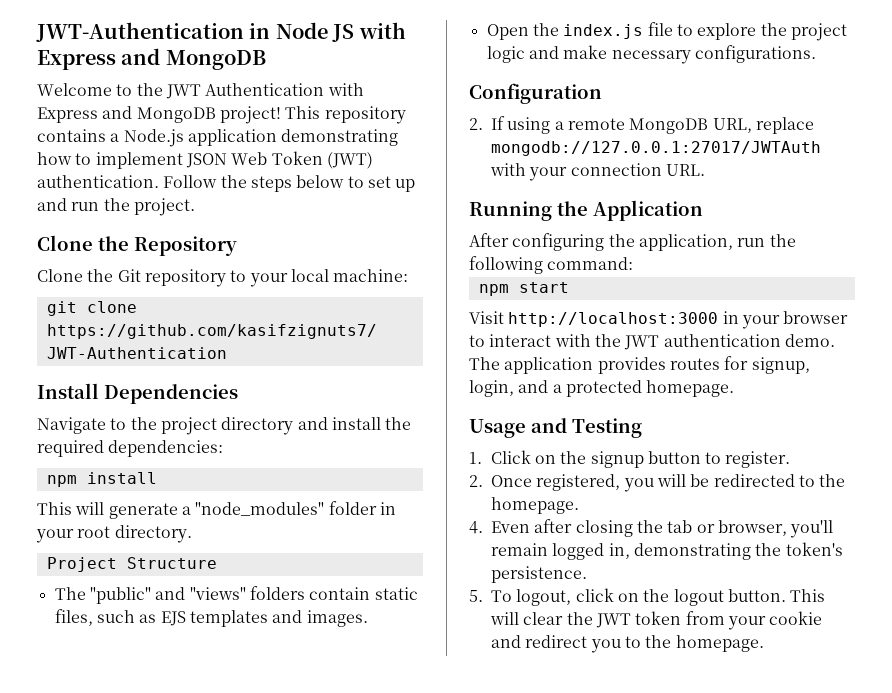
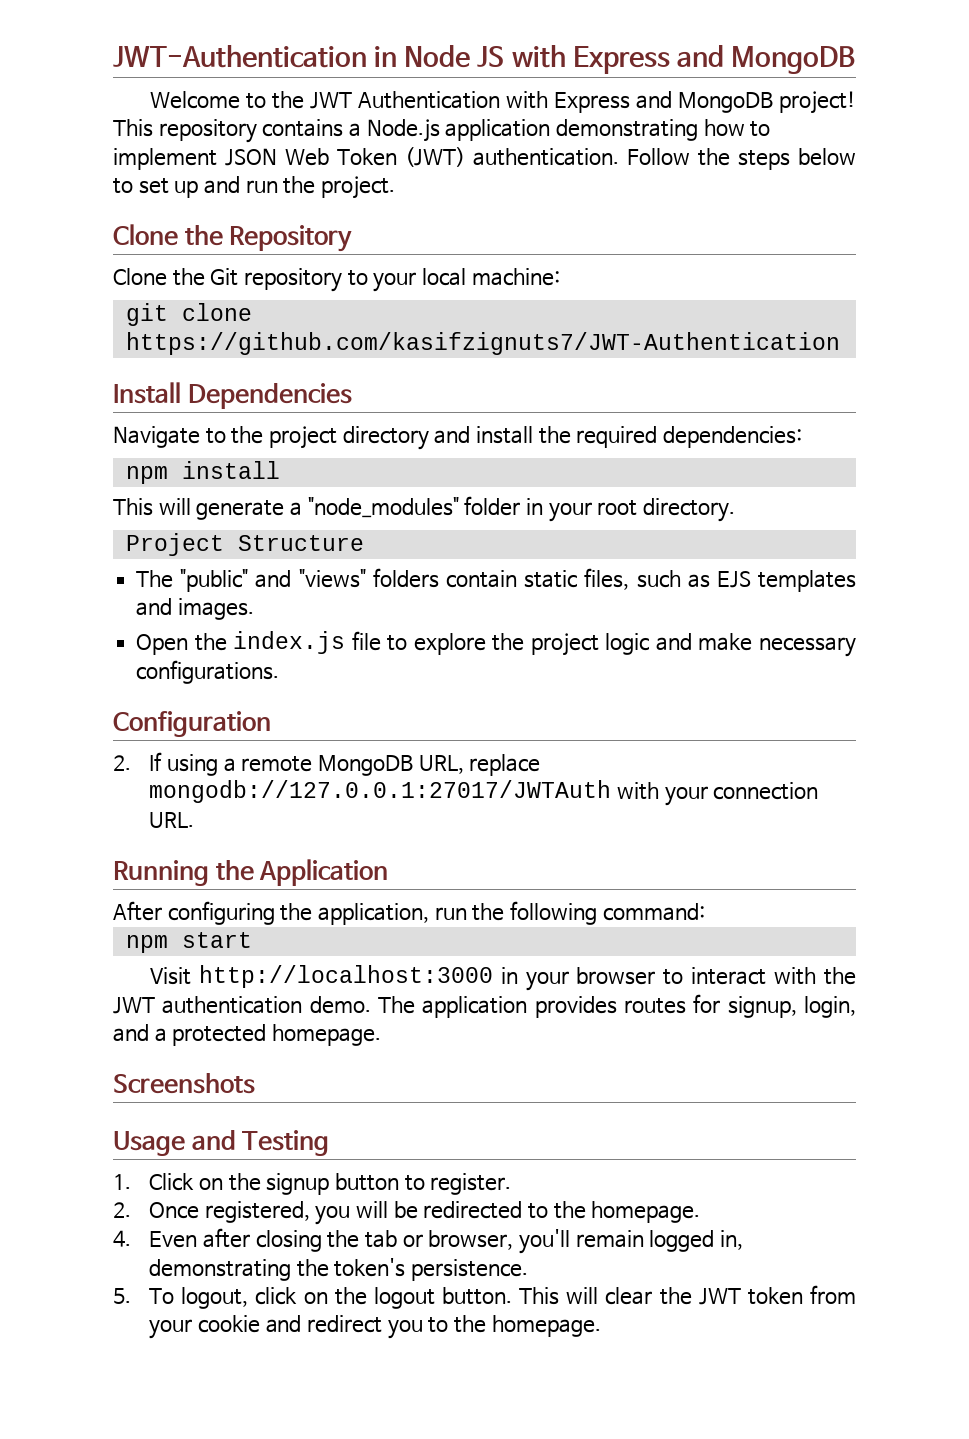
(735, 388) none -> [113,1073,255,1094] // Screenshots

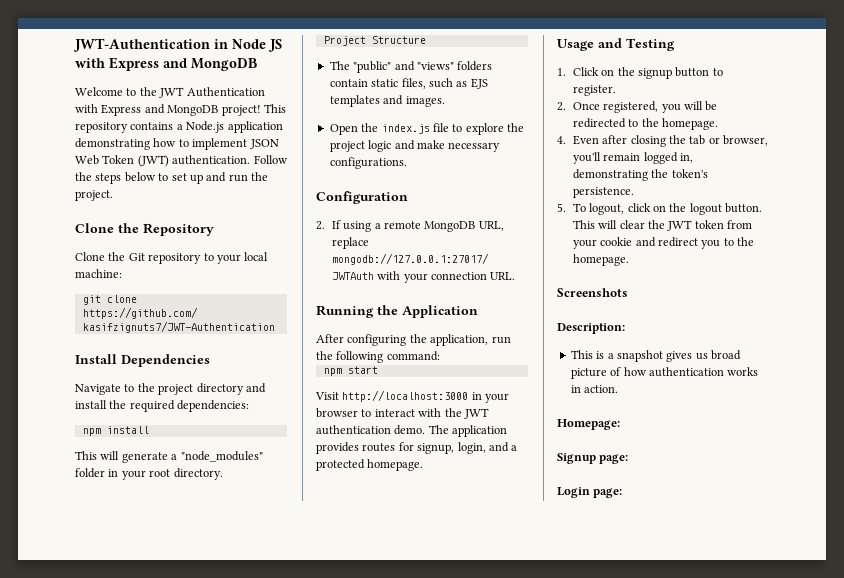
[113,1073,255,1094] // Screenshots -> (424, 465) none
(601, 1326) none -> [557,288,628,297] [557,323,625,334] [570,350,741,362] [570,367,759,379] [570,385,619,393] [557,419,620,430] [557,453,629,464] [557,487,623,498] // Screenshots // Description: // This is a snapshot gives us broad picture of how authentication works in action. // Homepage: // Signup page: // Login page:

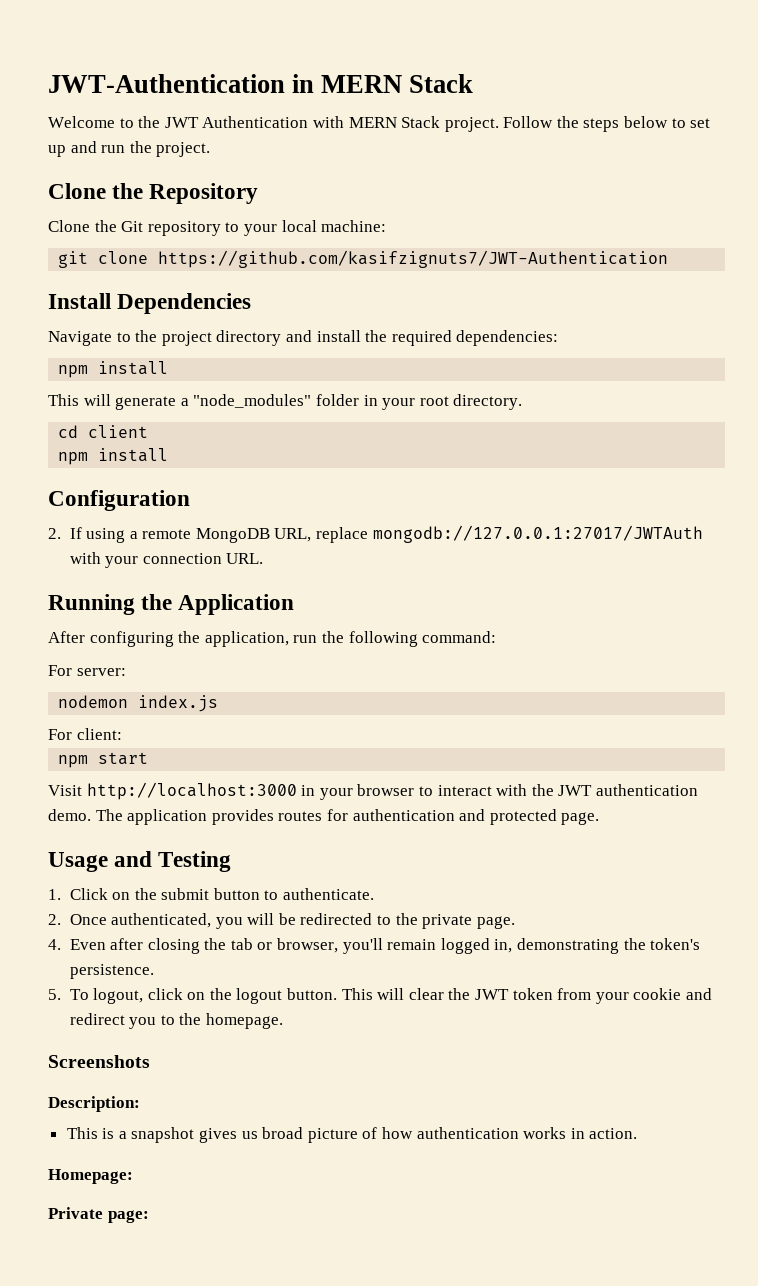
[232,39,282,52] [75,57,257,71] Node JS with Express and MongoDB -> [321,74,474,93] MERN Stack
[101,104,286,116] [75,121,283,133] [75,138,279,150] [75,155,251,167] Express and MongoDB project! This repository contains a Node.js application demonstrating how to implement JSON Web Token (JWT) authentication. -> [348,116,499,132] MERN Stack project.
[323,36,426,46] [329,61,493,73] [329,78,488,89] [329,95,445,107] [329,123,524,135] [329,140,501,152] [329,157,407,169] Project Structure // The "public" and "views" folders contain static files, such as EJS templates and images. // Open the index.js file to explore the project logic and make necessary configurations. -> [58,425,149,438] [58,448,169,465] cd client // npm install
(440, 356) none -> [48,665,126,676] [58,695,219,712] [48,728,122,740] // For server: // nodemon index.js // For client:
[417,442,518,454] [316,459,424,471] signup, login, and a protected homepage. -> [352,809,600,825] authentication and protected page.
[637,68,672,79] signup -> [161,888,210,900] submit
[572,85,616,96] register. -> [283,888,375,900] authenticate.
[603,101,659,113] registered, -> [111,913,212,928] authenticated,
[661,118,718,130] homepage. -> [422,914,515,929] private page.
[557,453,629,464] [557,487,623,498] Signup page: // Login page: -> [48,1207,149,1223] Private page:

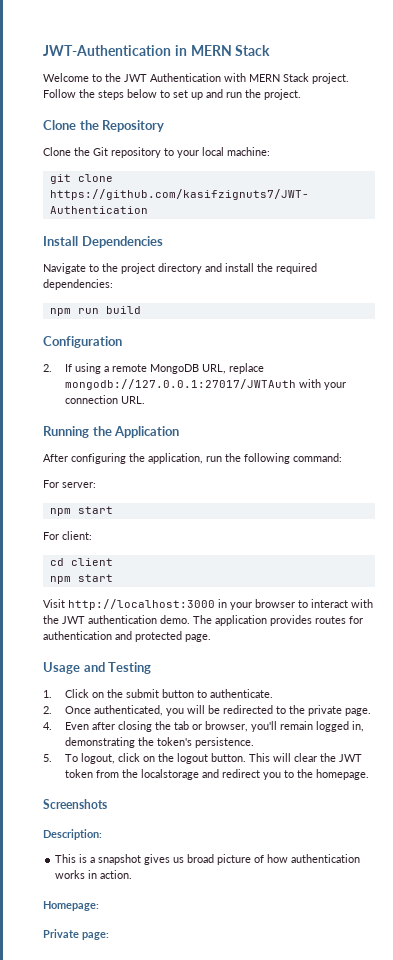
[98,361,169,375] [48,394,523,410] [58,425,149,438] [58,448,169,465] install // This will generate a "node_modules" folder in your root directory. // cd client // npm install -> [77,306,141,314] run build
[58,695,219,712] nodemon index.js -> [49,506,113,516] npm start
(122, 734) none -> [49,558,113,566] // cd client
[595,988,682,1004] your cookie -> [121,769,199,780] the localstorage

